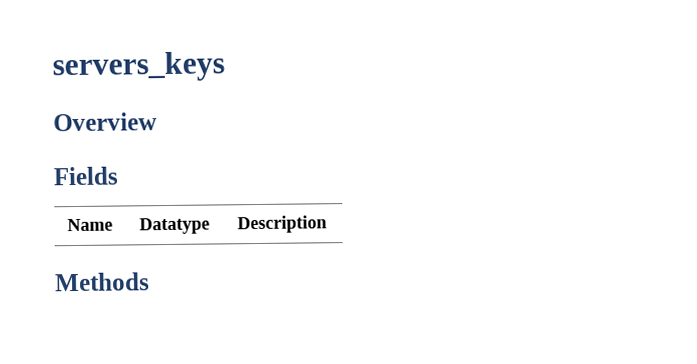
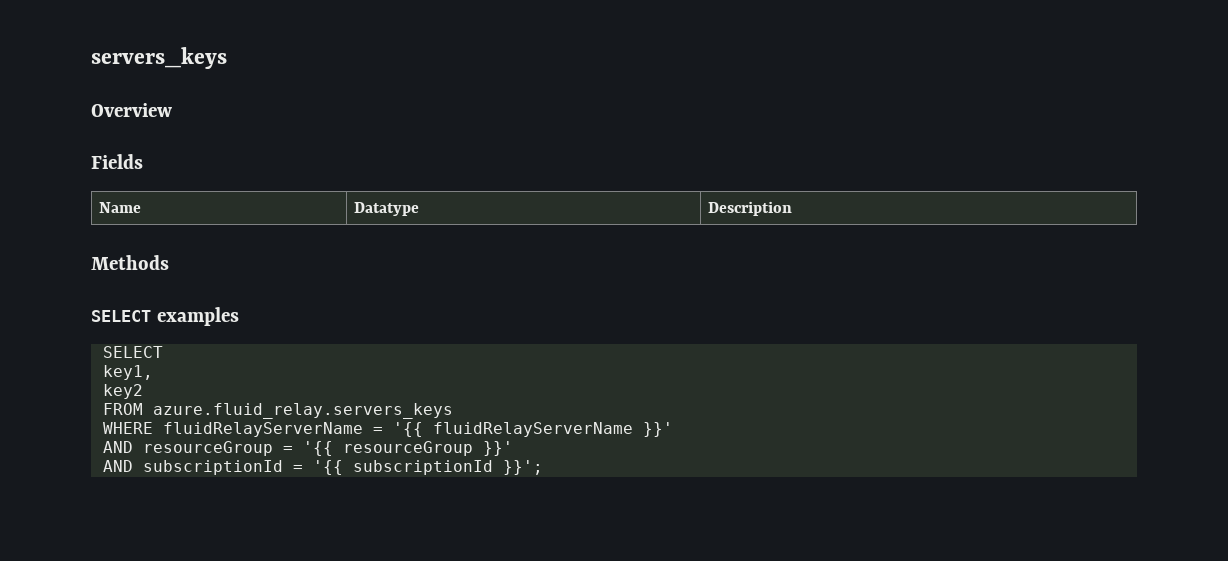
(150, 282) none -> [91,307,239,326] [103,346,163,358] [103,365,153,380] [103,384,143,399] [103,403,453,419] [103,422,673,437] [103,441,513,456] [103,460,543,475] // SELECT examples // SELECT // key1, // key2 // FROM azure.fluid_relay.servers_keys // WHERE fluidRelayServerName = '{{ fluidRelayServerName }}' // AND resourceGroup = '{{ resourceGroup }}' // AND subscriptionId = '{{ subscriptionId }}';

